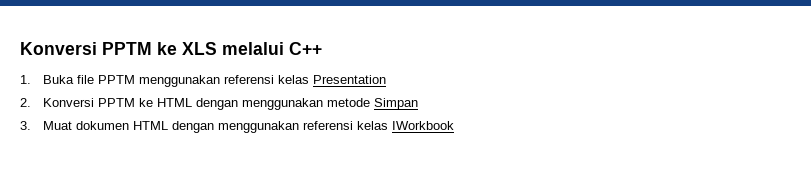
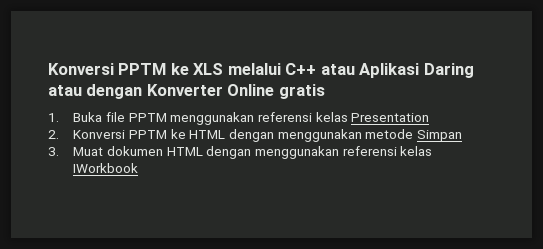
(322, 48) none -> [320,63,474,78] [48,84,325,99] atau Aplikasi Daring atau dengan Konverter Online gratis

